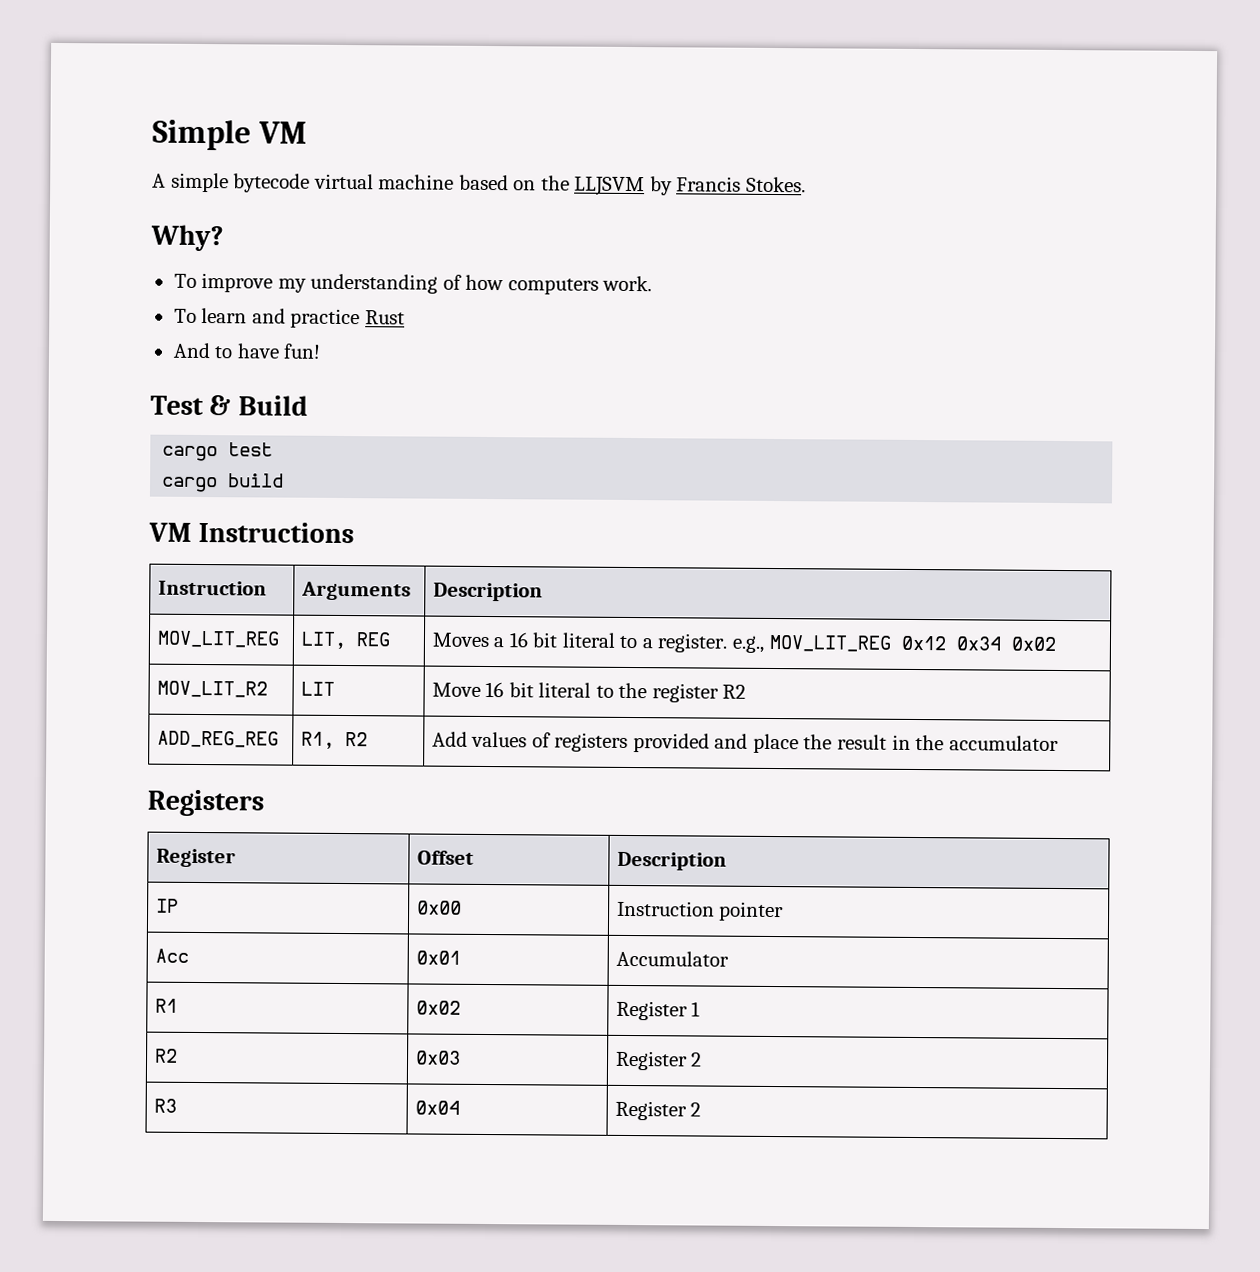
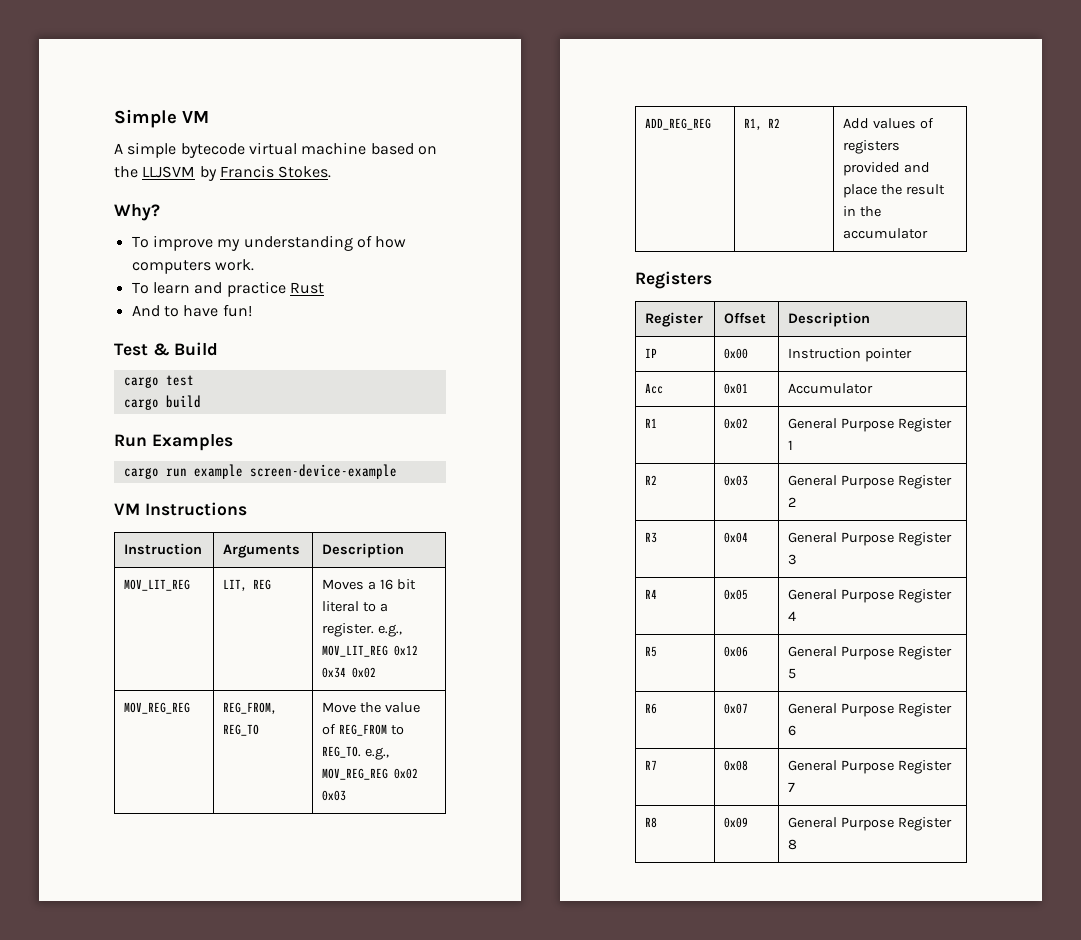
(285, 480) none -> [114,434,233,451] [123,464,397,479] // Run Examples // cargo run example screen-device-example
[156,680,268,698] [300,681,335,696] [431,681,747,703] MOV_LIT_R2 | LIT | Move 16 bit literal to the register R2 -> [124,702,191,714] [223,702,278,715] [223,724,260,736] [322,702,421,713] [322,724,405,736] [322,746,390,760] [322,768,419,780] [322,790,347,801] MOV_REG_REG | REG_FROM, REG_TO | Move the value of REG_FROM to REG_TO. e.g., MOV_REG_REG 0x02 0x03
(461, 1007) none -> [788,418,895,432] General Purpose
(461, 1057) none -> [788,475,895,489] General Purpose
[614,1100,702,1121] Register 2 -> [788,532,953,546] [788,554,798,565] [645,589,658,599] [724,589,749,600] [788,589,953,603] [788,611,797,621] [645,646,658,657] [724,646,749,657] [788,646,953,660] [788,668,797,679] [645,703,658,714] [724,703,749,714] [788,703,953,717] [788,725,797,736] [645,760,658,770] [724,760,749,771] [788,760,953,774] [788,782,796,792] [645,817,658,828] [724,817,749,828] [788,817,953,831] [788,839,798,850] General Purpose Register 3 // R4 | 0x05 | General Purpose Register 4 // R5 | 0x06 | General Purpose Register 5 // R6 | 0x07 | General Purpose Register 6 // R7 | 0x08 | General Purpose Register 7 // R8 | 0x09 | General Purpose Register 8

